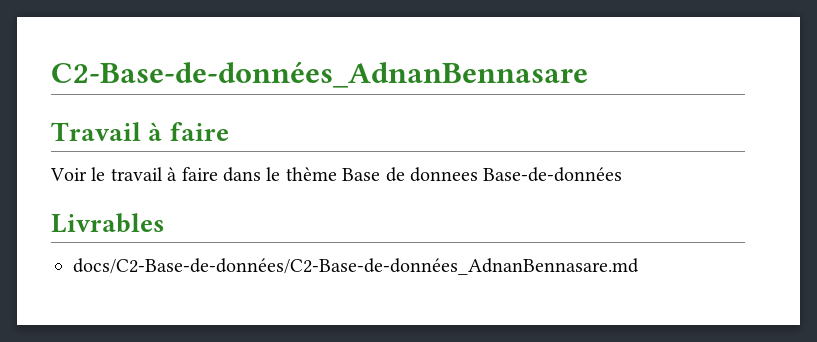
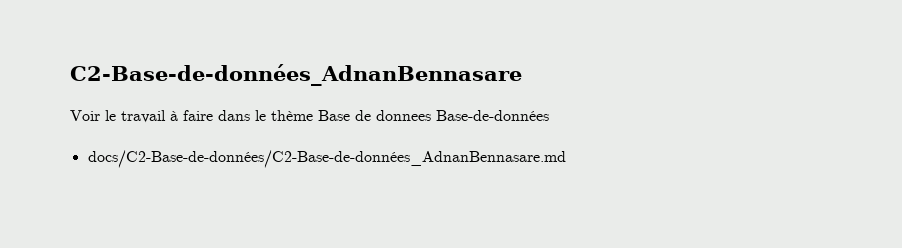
[51,122,229,141] // Travail à faire -> (522, 75) none
[51,213,165,233] // Livrables -> (549, 115) none

